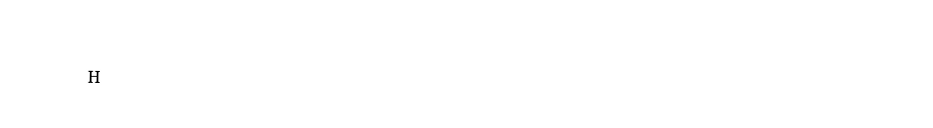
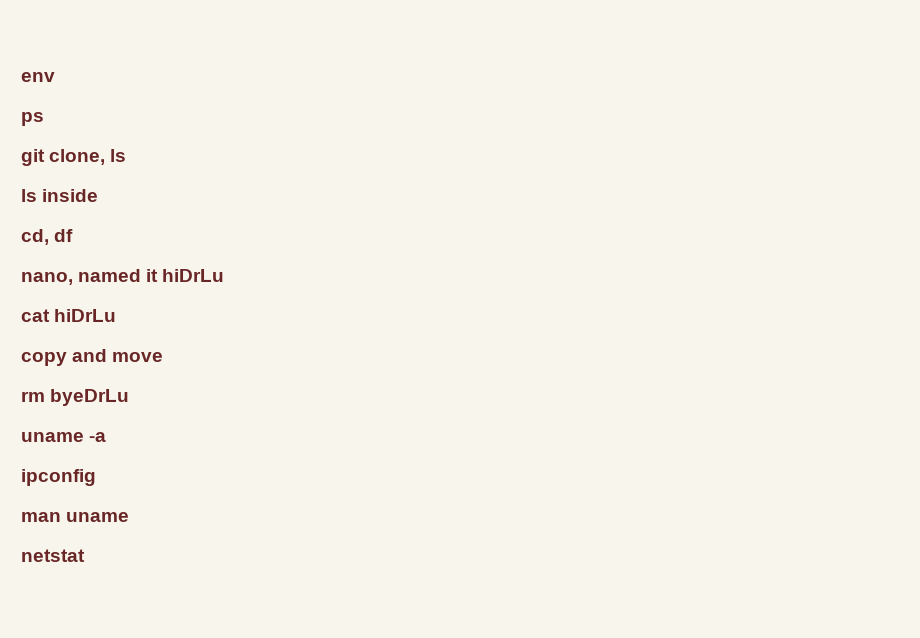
[87,70,101,84] H -> [21,72,55,82] [21,112,44,126] [21,149,127,166] [21,189,99,202] [21,229,74,245] [21,269,225,285] [21,309,117,322] [21,349,164,366] [21,389,130,406] [21,432,107,442] [21,469,96,486] [21,512,130,522] [21,549,85,562] env // ps // git clone, ls // ls inside // cd, df // nano, named it hiDrLu // cat hiDrLu // copy and move // rm byeDrLu // uname -a // ipconfig // man uname // netstat

